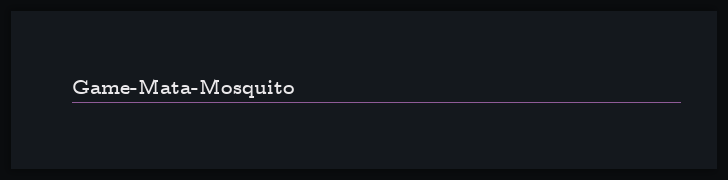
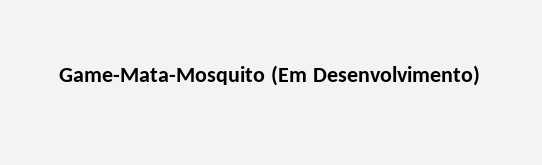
(295, 88) none -> [270,65,480,86] (Em Desenvolvimento)

